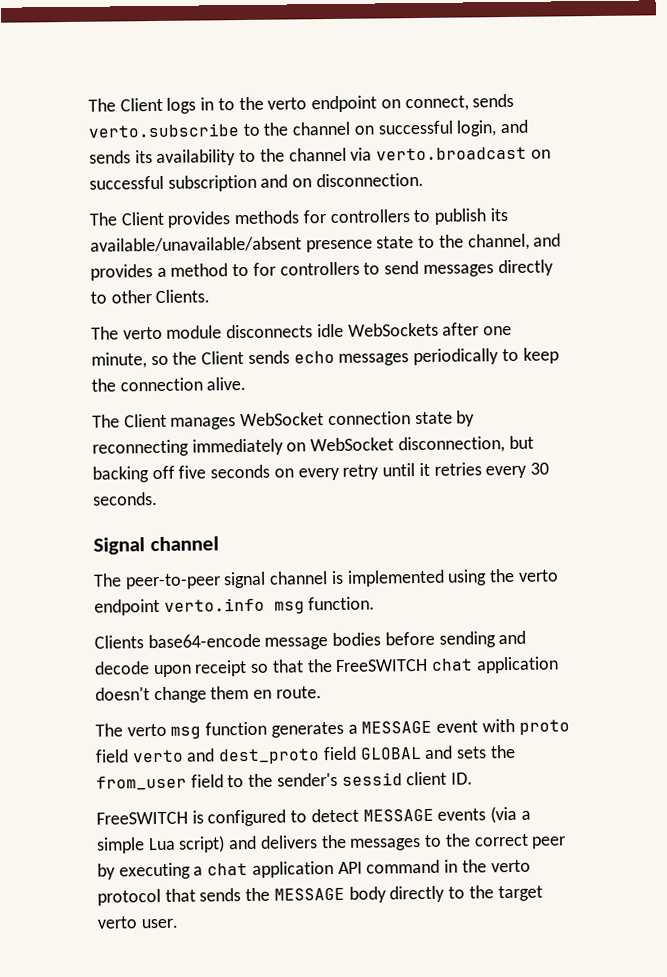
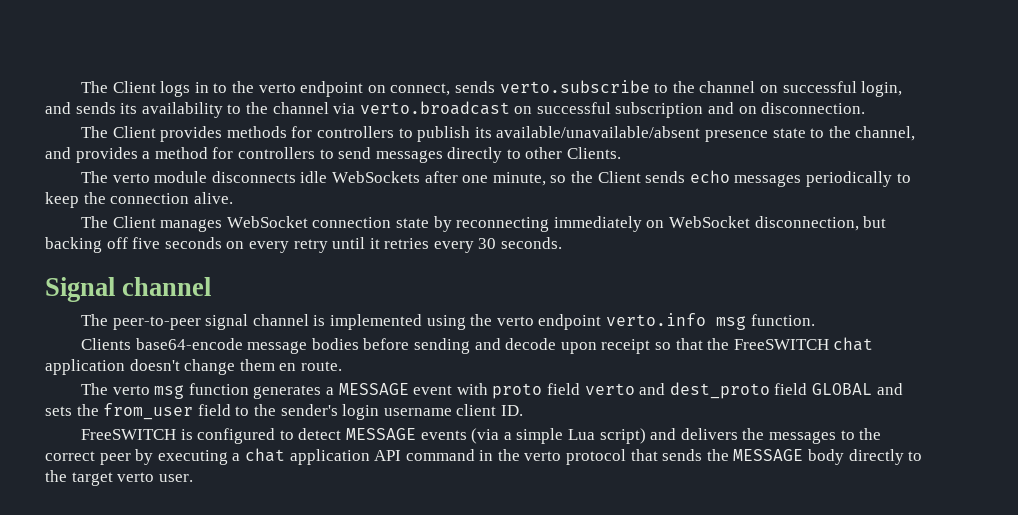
[232,263,250,277] to -> (208, 153) none
[341,772,403,786] sessid -> [342,404,452,420] login username

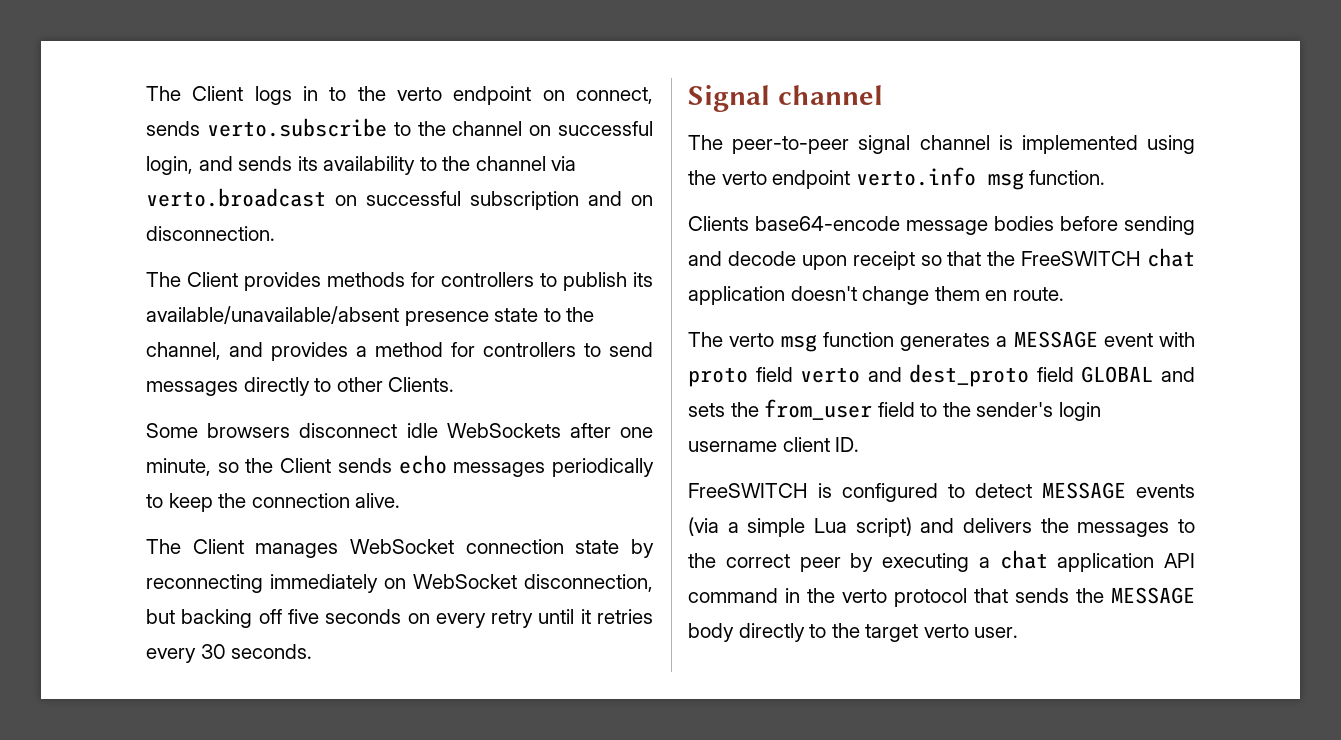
[81,171,296,183] The verto module disconnects -> [146,423,398,438] Some browsers disconnect

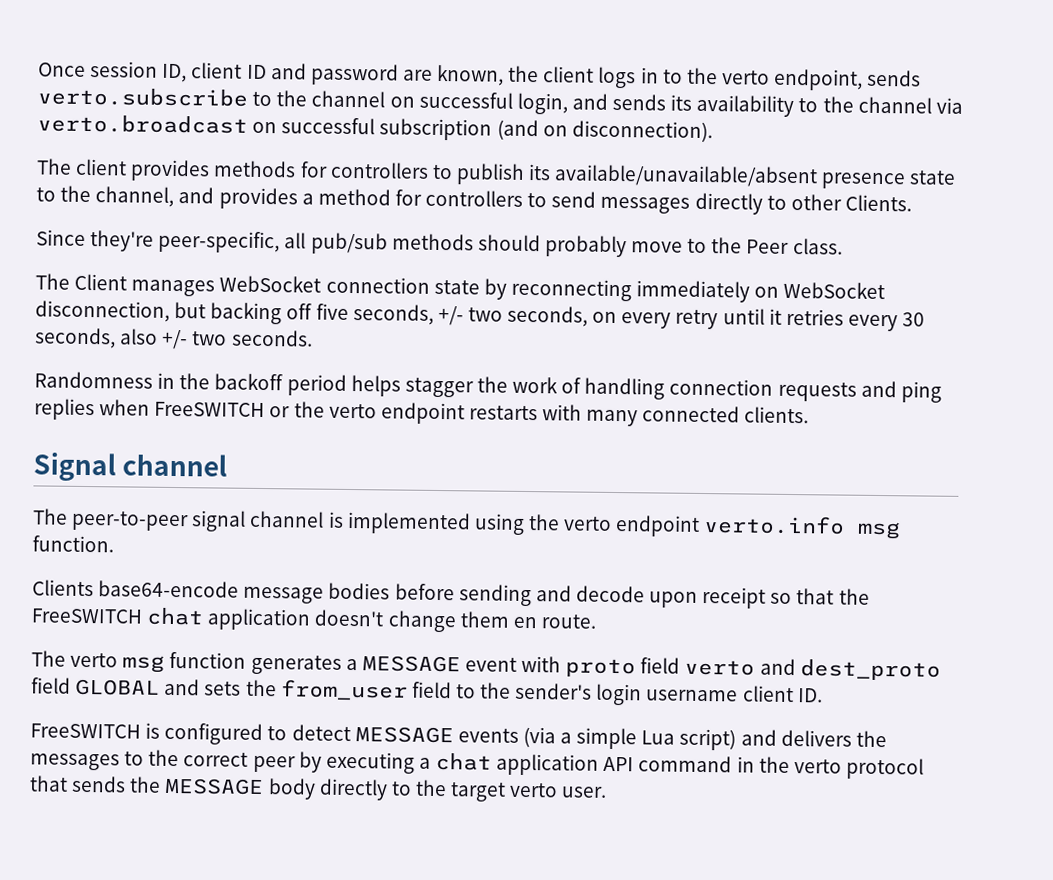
[146,86,244,101] The Client -> [38,61,595,86] Once session ID, client ID and password are known, the client
[453,86,653,105] endpoint on connect, -> [773,68,864,91] endpoint,
[588,191,653,206] [146,226,275,241] [146,272,238,287] and on disconnection. // The Client -> [496,119,713,143] [36,158,128,176] (and on disconnection). // The client
[146,423,653,438] [146,455,654,477] [146,493,401,512] Some browsers disconnect idle WebSockets after one minute, so the Client sends echo messages periodically to keep the connection alive. -> [36,229,843,258] Since they're peer-specific, all pub/sub methods should probably move to the Peer class.
[325,609,402,624] seconds -> [352,304,589,327] seconds, +/- two seconds,
[231,644,313,659] seconds. -> [35,327,313,350] [34,371,942,403] [34,398,810,427] seconds, also +/- two seconds. // Randomness in the backoff period helps stagger the work of handling connection requests and ping replies when FreeSWITCH or the verto endpoint restarts with many connected clients.

